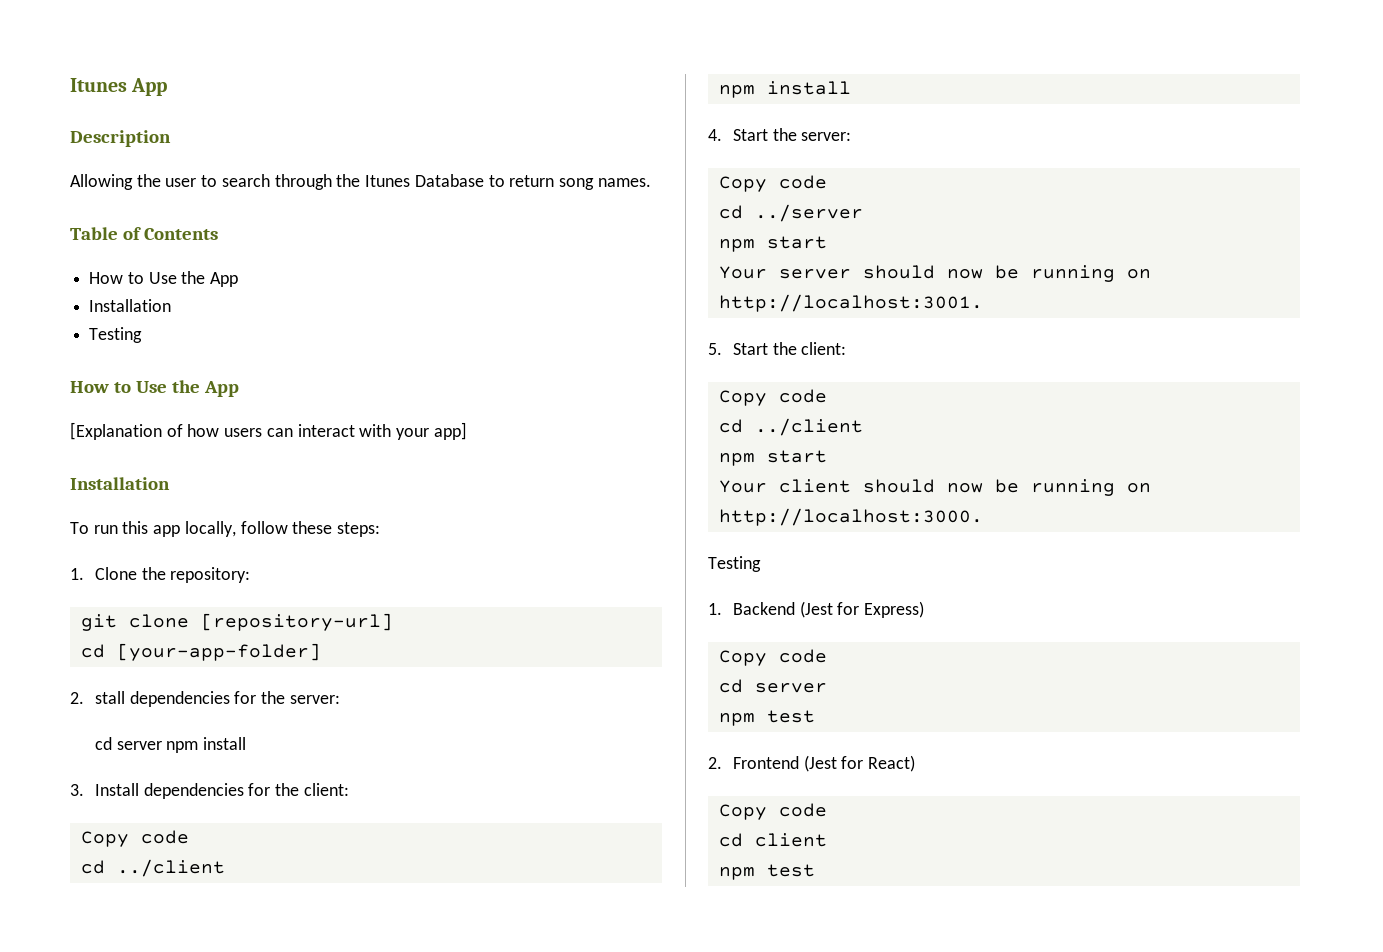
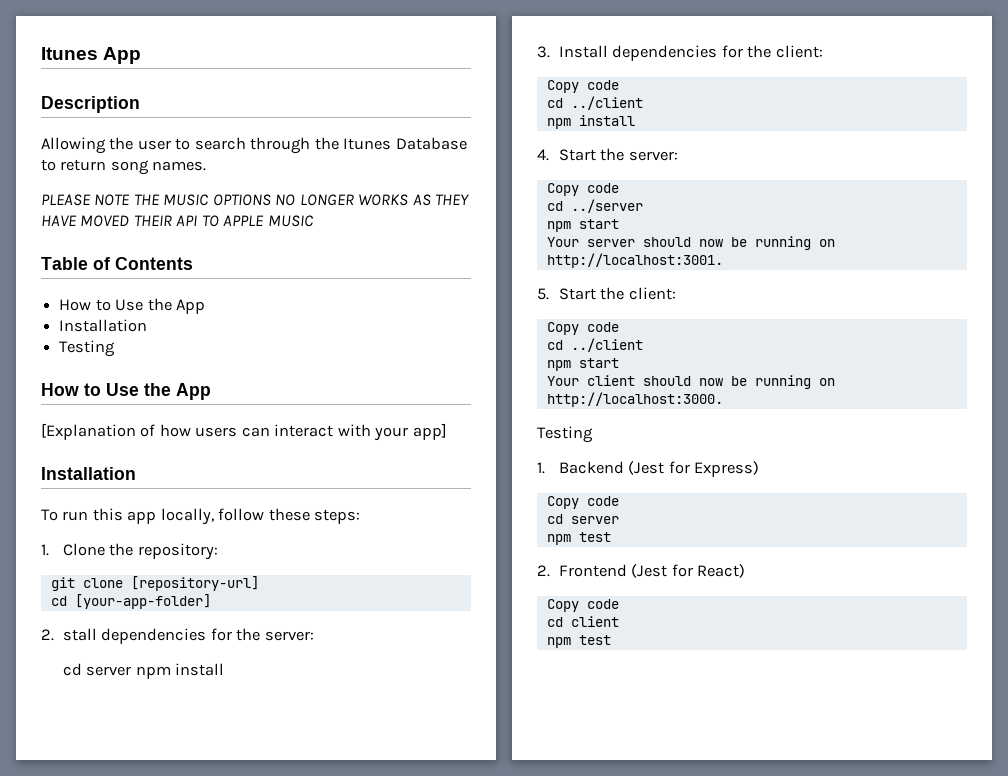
(651, 182) none -> [41,194,470,206] [41,215,314,227] // PLEASE NOTE THE MUSIC OPTIONS NO LONGER WORKS AS THEY HAVE MOVED THEIR API TO APPLE MUSIC

